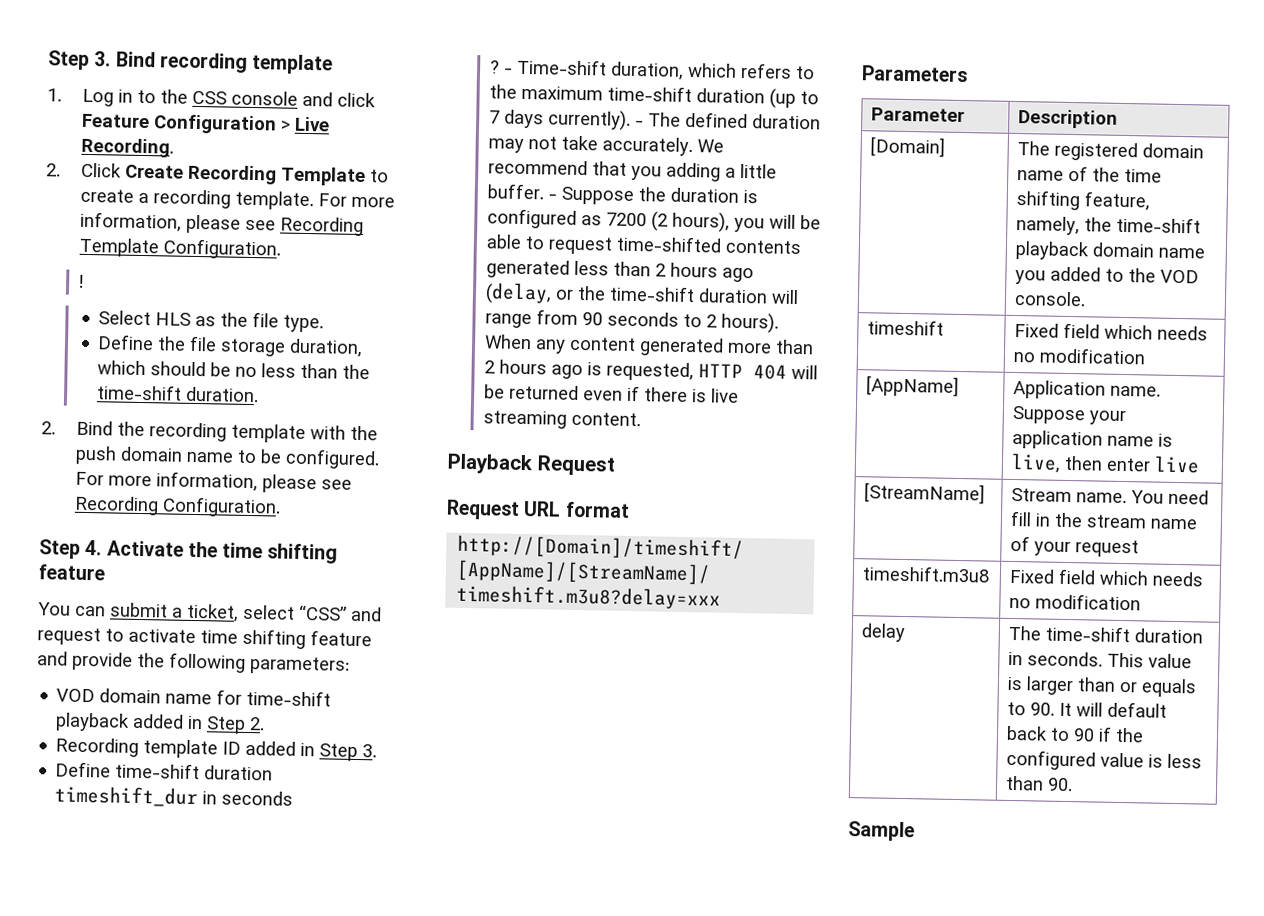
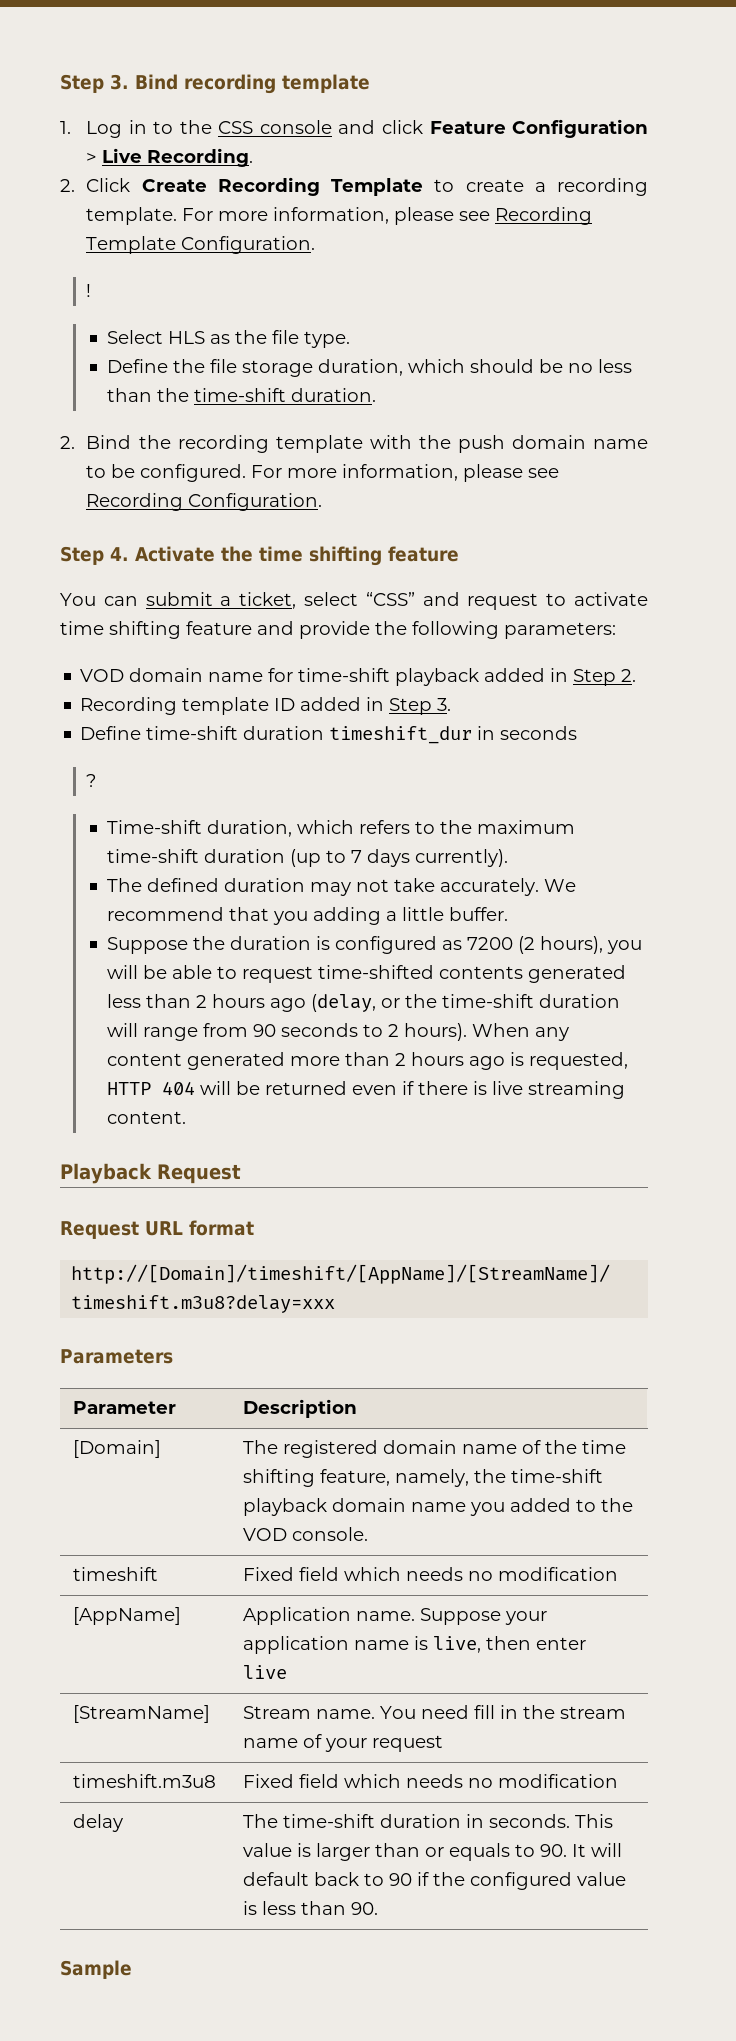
[503,67,513,74] - -> (97, 780) //
[634,119,644,127] - -> (508, 858) //
[547,193,557,200] - -> (508, 914) //

